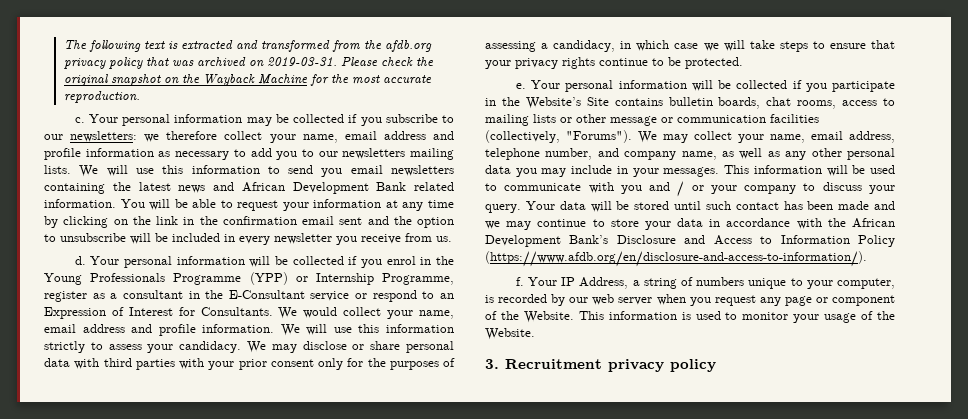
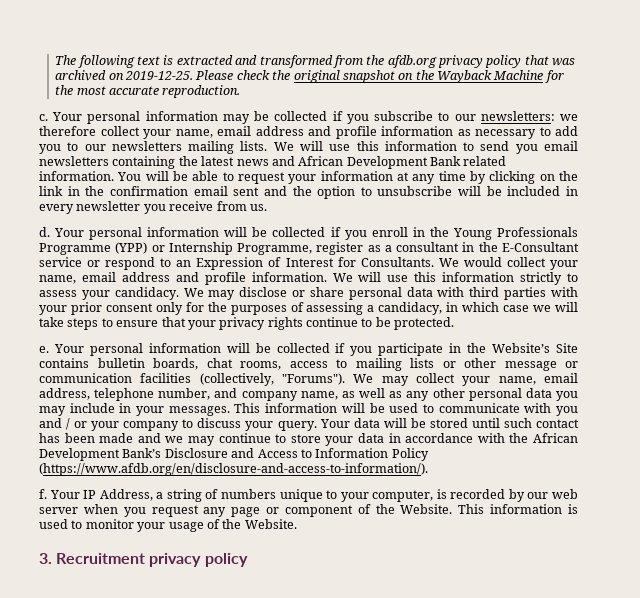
[266,57,337,66] 2019-03-31. -> [125,71,194,80] 2019-12-25.
[386,256,416,265] enrol -> [371,227,408,237] enroll

